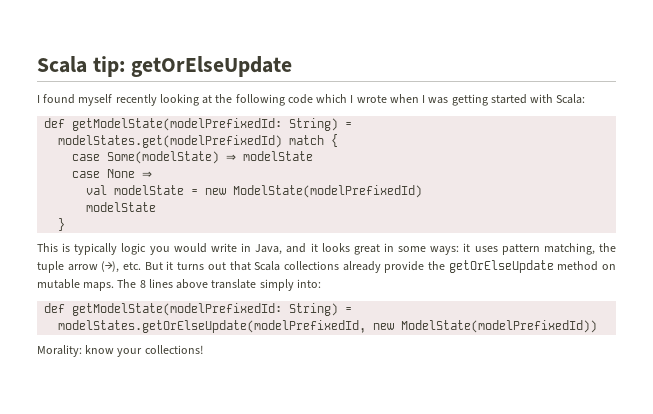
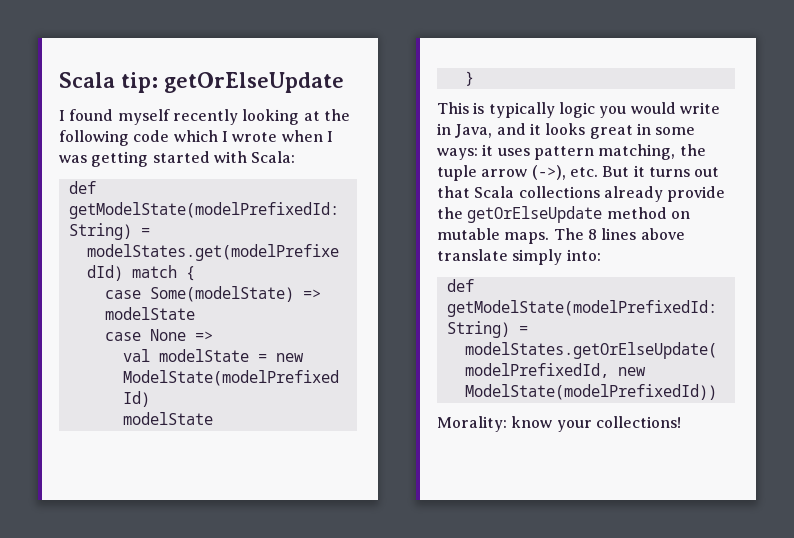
[226,154,237,161] ⇒ -> [302,289,321,299] =>
[142,171,153,178] ⇒ -> [194,331,213,341] =>
[101,261,120,273] (→), -> [531,165,566,180] (->),

